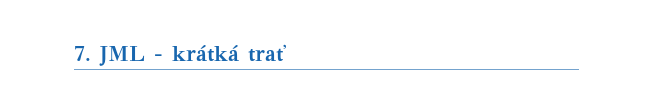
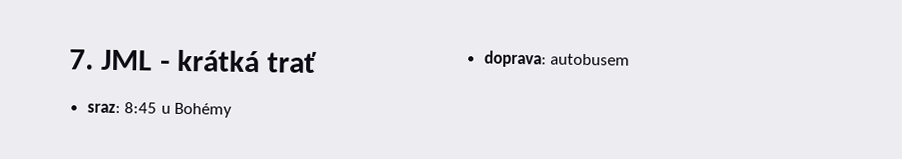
(286, 53) none -> [86,102,233,118] [483,50,631,68] // sraz: 8:45 u Bohémy // doprava: autobusem

